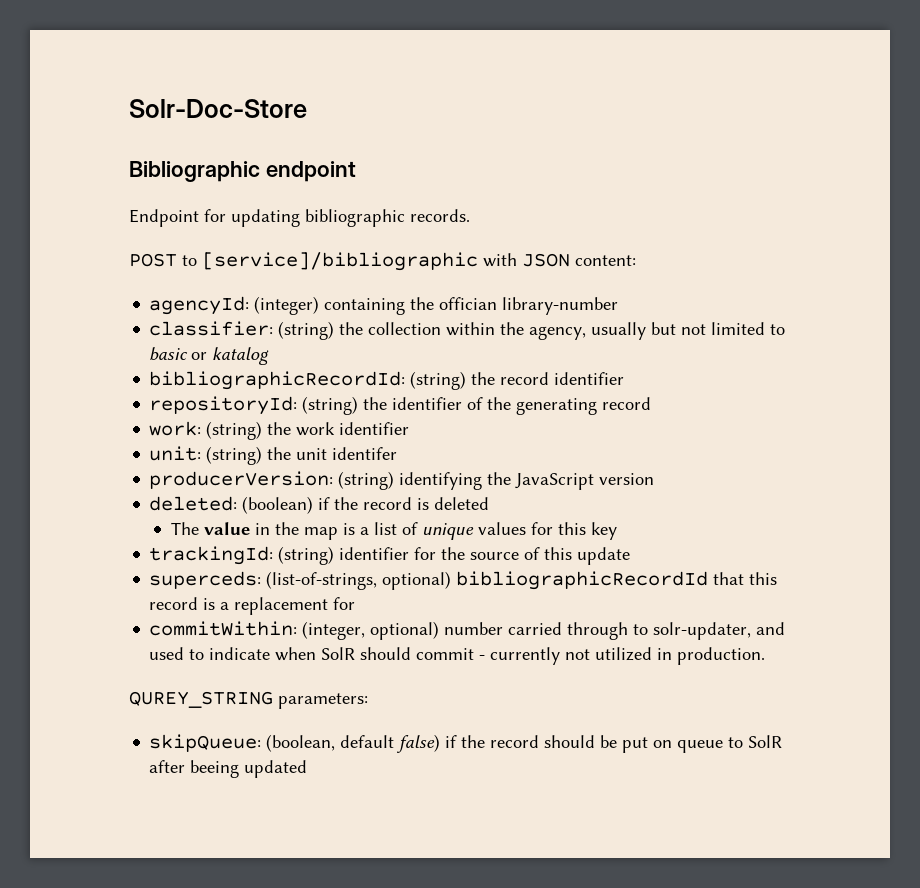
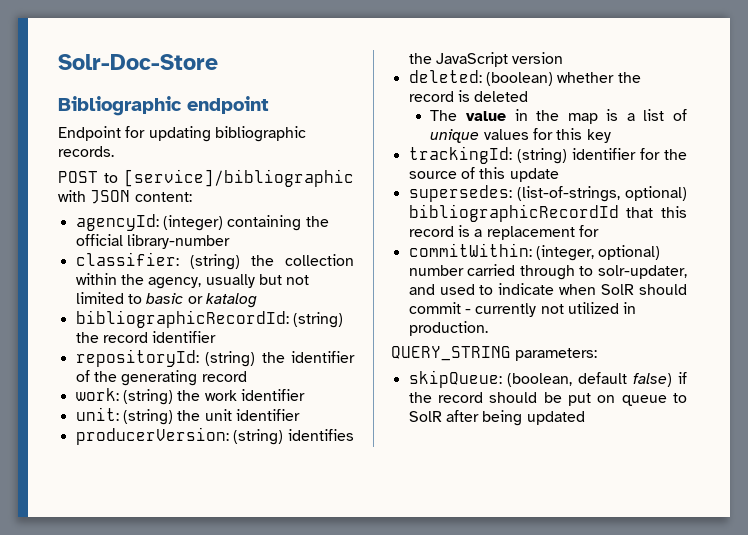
[439,297,498,310] offician -> [75,234,123,246] official
[332,447,398,460] identifer -> [235,409,300,421] identifier
[399,472,483,490] identifying -> [288,429,354,441] identifies
[318,497,331,510] if -> [557,72,615,83] whether
[149,571,262,589] superceds: -> [408,185,512,202] supersedes:
[129,691,273,708] QUREY_STRING -> [391,346,511,361] QUERY_STRING
[190,760,240,778] beeing -> [482,410,523,426] being

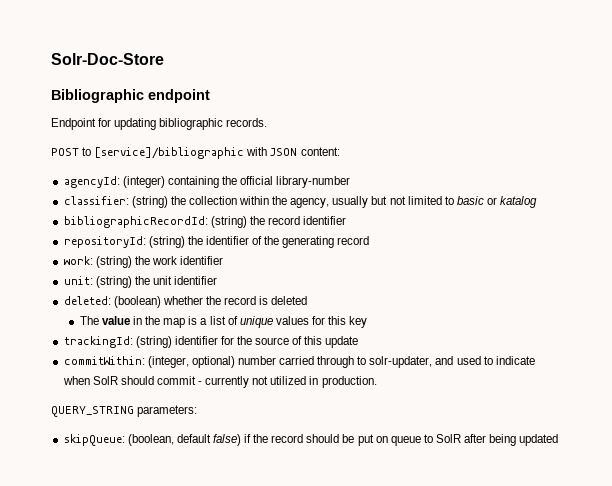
[75,427,354,445] [408,52,564,67] // producerVersion: (string) identifies the JavaScript version -> (218, 280) none
[408,185,687,202] [408,204,687,222] [408,225,599,240] // supersedes: (list-of-strings, optional) bibliographicRecordId that this record is a replacement for -> (359, 342) none

